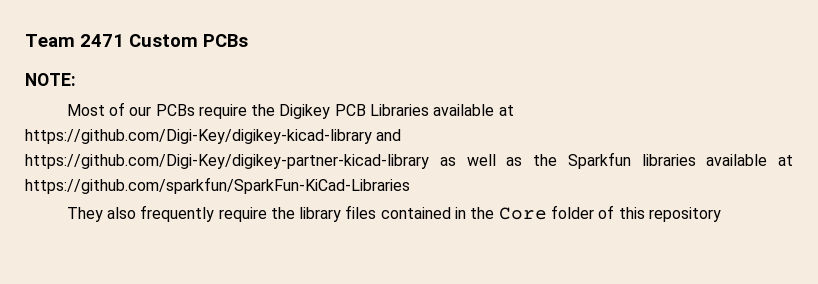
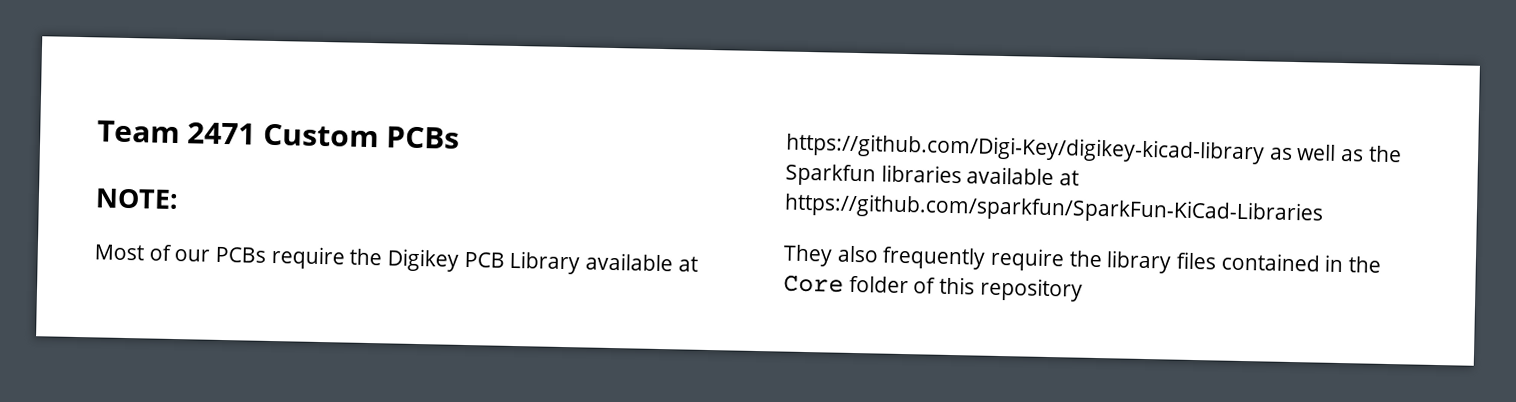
[370,104,430,116] Libraries -> [509,250,581,275] Library
[376,129,402,141] [25,154,429,169] and https://github.com/Digi-Key/digikey-partner-kicad-library -> (1265, 148) none

